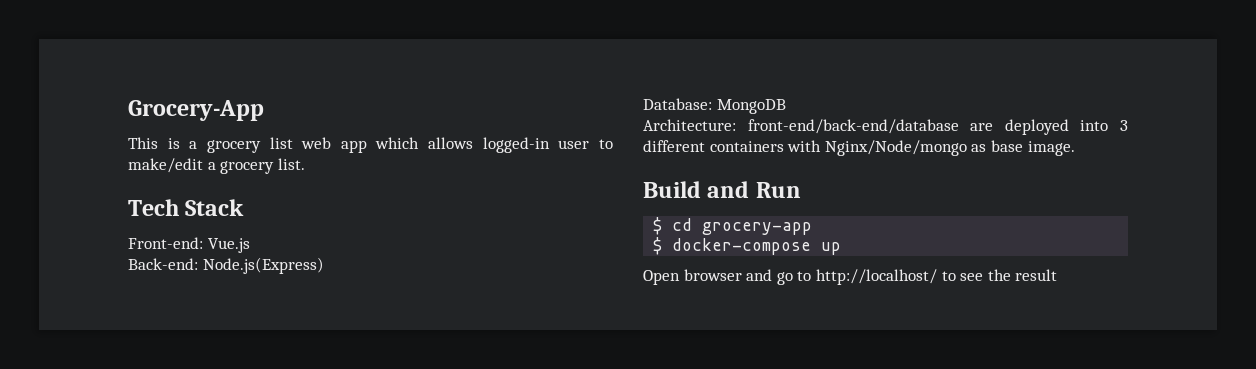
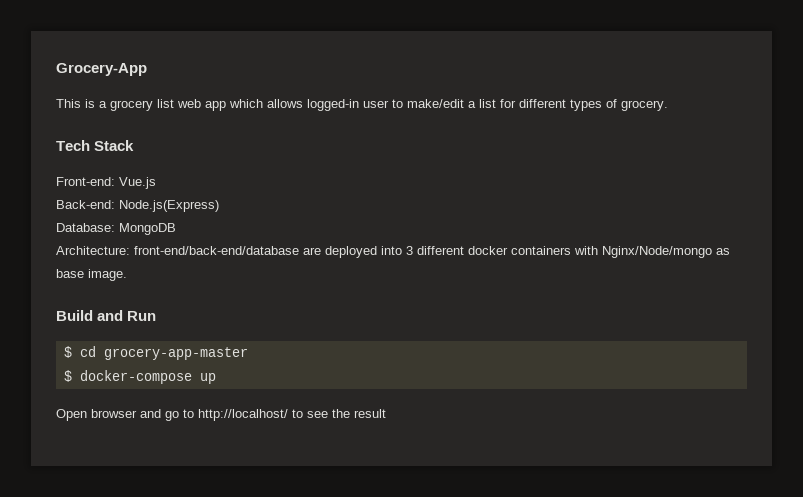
[220,158,305,174] grocery list. -> [479,99,668,111] list for different types of grocery.
(705, 146) none -> [468,246,508,255] docker
[702,222,813,235] grocery-app -> [103,347,248,360] grocery-app-master

